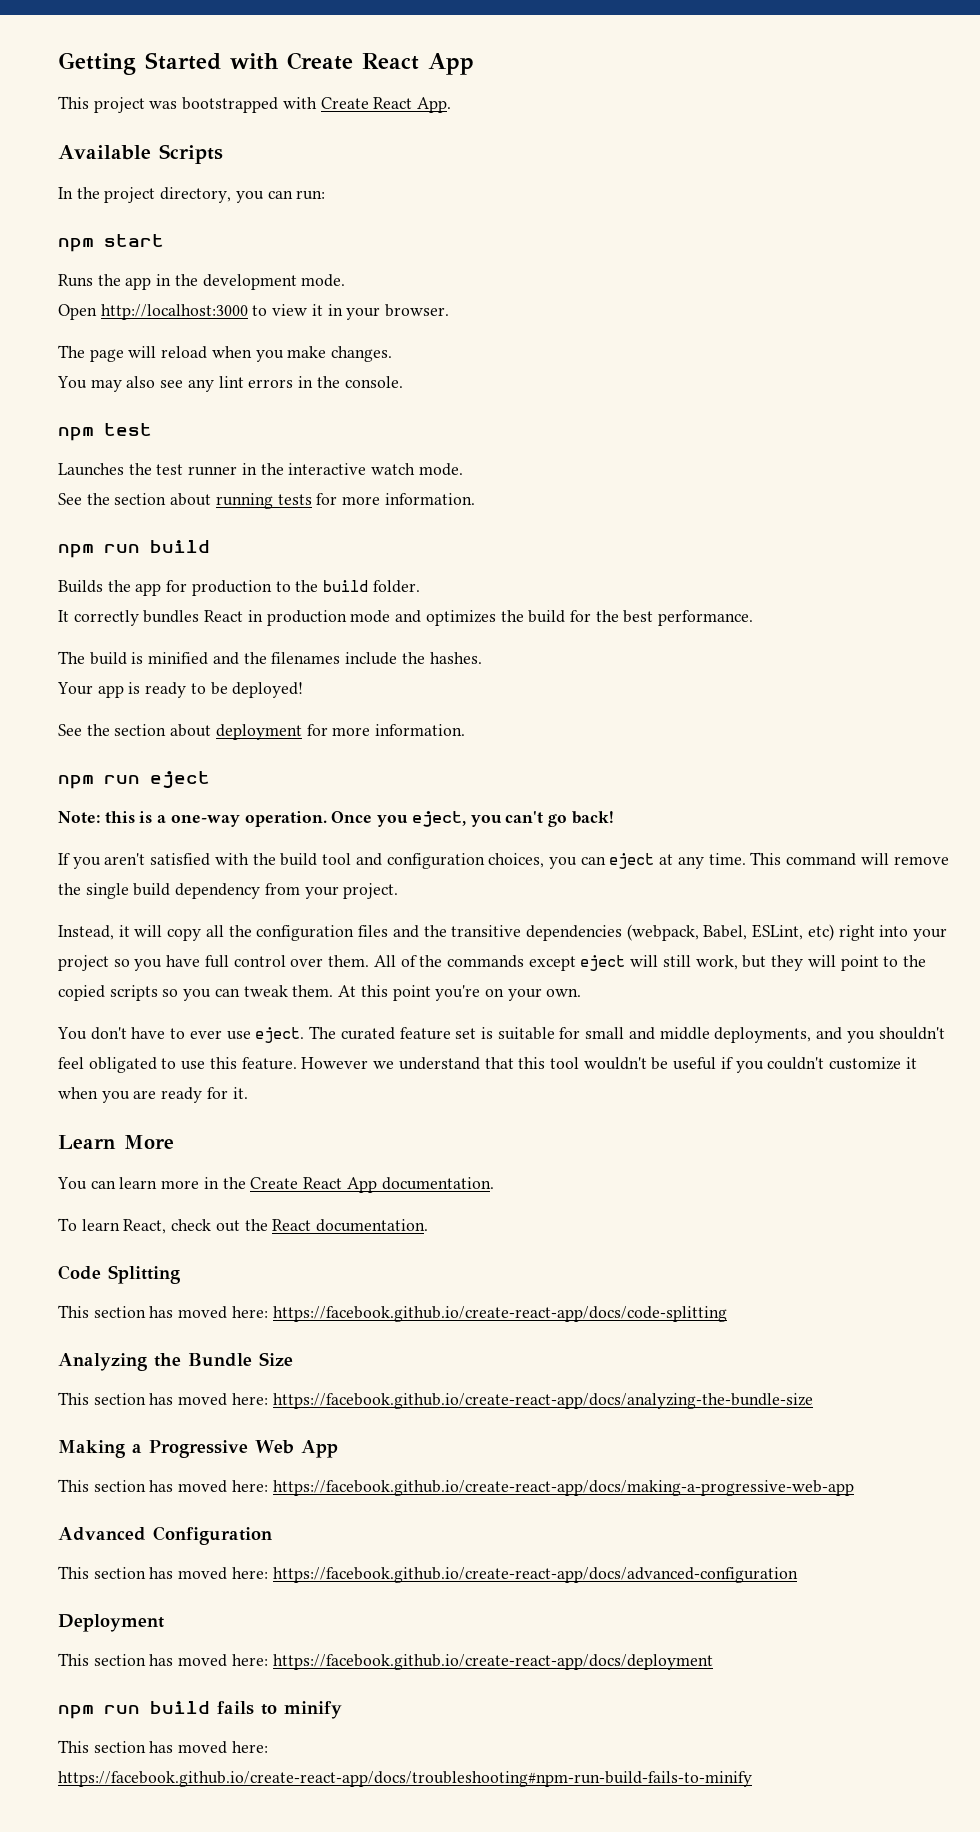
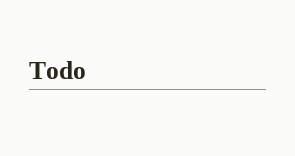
[58,52,474,75] [58,96,452,113] [58,144,223,164] [58,187,326,203] [58,234,164,252] [58,274,346,290] [58,304,450,320] [58,345,393,362] [57,376,403,392] [58,423,152,441] [58,463,463,476] [58,493,475,509] [58,540,210,558] [58,580,420,596] [58,610,754,626] [58,651,482,665] [57,682,304,698] [58,724,466,740] [58,771,210,789] [58,811,614,827] [58,852,949,869] [58,883,399,899] [58,924,948,941] [58,955,926,971] [58,985,582,1001] [57,1026,945,1043] [58,1057,917,1073] [58,1087,248,1103] [58,1135,174,1149] [57,1177,494,1193] [58,1218,429,1234] [58,1265,180,1284] [58,1305,727,1322] [58,1352,293,1371] [58,1392,813,1409] [58,1440,338,1458] [58,1479,854,1496] [58,1526,272,1545] [58,1566,798,1583] [58,1614,164,1632] [58,1653,713,1670] [58,1701,342,1719] [58,1740,268,1754] [58,1771,752,1787] Getting Started with Create React App // This project was bootstrapped with Create React App. // Available Scripts // In the project directory, you can run: // npm start // Runs the app in the development mode. // Open http://localhost:3000 to view it in your browser. // The page will reload when you make changes. // You may also see any lint errors in the console. // npm test // Launches the test runner in the interactive watch mode. // See the section about running tests for more information. // npm run build // Builds the app for production to the build folder. // It correctly bundles React in production mode and optimizes the build for the best performance. // The build is minified and the filenames include the hashes. // Your app is ready to be deployed! // See the section about deployment for more information. // npm run eject // Note: this is a one-way operation. Once you eject, you can't go back! // If you aren't satisfied with the build tool and configuration choices, you can eject at any time. This command will remove the single build dependency from your project. // Instead, it will copy all the configuration files and the transitive dependencies (webpack, Babel, ESLint, etc) right into your project so you have full control over them. All of the commands except eject will still work, but they will point to the copied scripts so you can tweak them. At this point you're on your own. // You don't have to ever use eject. The curated feature set is suitable for small and middle deployments, and you shouldn't feel obligated to use this feature. However we understand that this tool wouldn't be useful if you couldn't customize it when you are ready for it. // Learn More // You can learn more in the Create React App documentation. // To learn React, check out the React documentation. // Code Splitting // This section has moved here: https://facebook.github.io/create-react-app/docs/code-splitting // Analyzing the Bundle Size // This section has moved here: https://facebook.github.io/create-react-app/docs/analyzing-the-bundle-size // Making a Progressive Web App // This section has moved here: https://facebook.github.io/create-react-app/docs/making-a-progressive-web-app // Advanced Configuration // This section has moved here: https://facebook.github.io/create-react-app/docs/advanced-configuration // Deployment // This section has moved here: https://facebook.github.io/create-react-app/docs/deployment // npm run build fails to minify // This section has moved here: https://facebook.github.io/create-react-app/docs/troubleshooting#npm-run-build-fails-to-minify -> [29,61,86,79] Todo

